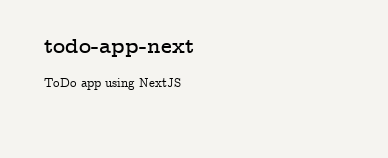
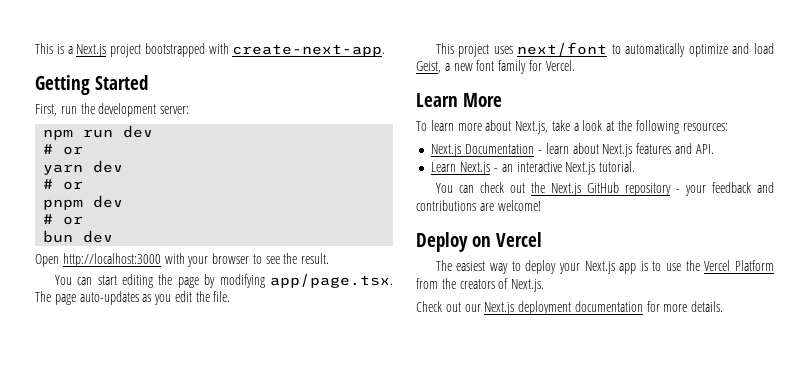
[44,39,194,57] [44,78,181,90] todo-app-next // ToDo app using NextJS -> [35,43,386,57] [35,75,149,95] [35,103,190,117] [43,125,154,140] [43,144,84,155] [43,160,124,175] [43,179,84,190] [43,195,124,210] [43,214,84,225] [43,230,114,243] [35,253,330,267] [54,273,393,288] [35,291,231,305] [435,42,774,57] [416,60,575,74] [416,93,503,107] [416,120,728,134] [431,143,714,157] [431,161,636,175] [435,182,774,196] [416,200,541,211] [416,232,543,252] [435,260,775,274] [416,278,545,292] [416,301,724,315] This is a Next.js project bootstrapped with create-next-app. // Getting Started // First, run the development server: // npm run dev // # or // yarn dev // # or // pnpm dev // # or // bun dev // Open http://localhost:3000 with your browser to see the result. // You can start editing the page by modifying app/page.tsx. The page auto-updates as you edit the file. // This project uses next/font to automatically optimize and load Geist, a new font family for Vercel. // Learn More // To learn more about Next.js, take a look at the following resources: // Next.js Documentation - learn about Next.js features and API. // Learn Next.js - an interactive Next.js tutorial. // You can check out the Next.js GitHub repository - your feedback and contributions are welcome! // Deploy on Vercel // The easiest way to deploy your Next.js app is to use the Vercel Platform from the creators of Next.js. // Check out our Next.js deployment documentation for more details.

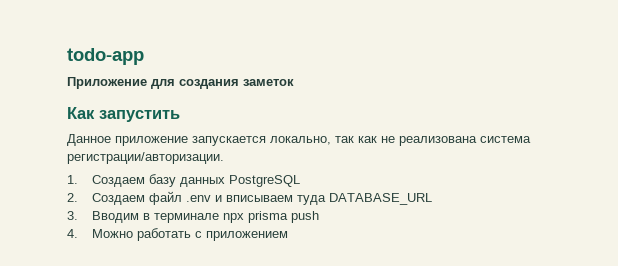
[35,43,386,57] [35,75,149,95] [35,103,190,117] [43,125,154,140] [43,144,84,155] [43,160,124,175] [43,179,84,190] [43,195,124,210] [43,214,84,225] [43,230,114,243] [35,253,330,267] [54,273,393,288] [35,291,231,305] [435,42,774,57] [416,60,575,74] [416,93,503,107] [416,120,728,134] [431,143,714,157] [431,161,636,175] [435,182,774,196] [416,200,541,211] [416,232,543,252] [435,260,775,274] [416,278,545,292] [416,301,724,315] This is a Next.js project bootstrapped with create-next-app. // Getting Started // First, run the development server: // npm run dev // # or // yarn dev // # or // pnpm dev // # or // bun dev // Open http://localhost:3000 with your browser to see the result. // You can start editing the page by modifying app/page.tsx. The page auto-updates as you edit the file. // This project uses next/font to automatically optimize and load Geist, a new font family for Vercel. // Learn More // To learn more about Next.js, take a look at the following resources: // Next.js Documentation - learn about Next.js features and API. // Learn Next.js - an interactive Next.js tutorial. // You can check out the Next.js GitHub repository - your feedback and contributions are welcome! // Deploy on Vercel // The easiest way to deploy your Next.js app is to use the Vercel Platform from the creators of Next.js. // Check out our Next.js deployment documentation for more details. -> [67,48,144,65] [67,77,294,89] [67,107,180,122] [67,134,531,146] [67,152,224,164] [67,174,301,187] [67,191,433,205] [67,211,320,223] [67,228,289,241] todo-app // Приложение для создания заметок // Как запустить // Данное приложение запускается локально, так как не реализована система регистрации/авторизации. // 1. Создаем базу данных PostgreSQL // 2. Создаем файл .env и вписываем туда DATABASE_URL // 3. Вводим в терминале npx prisma push // 4. Можно работать с приложением

